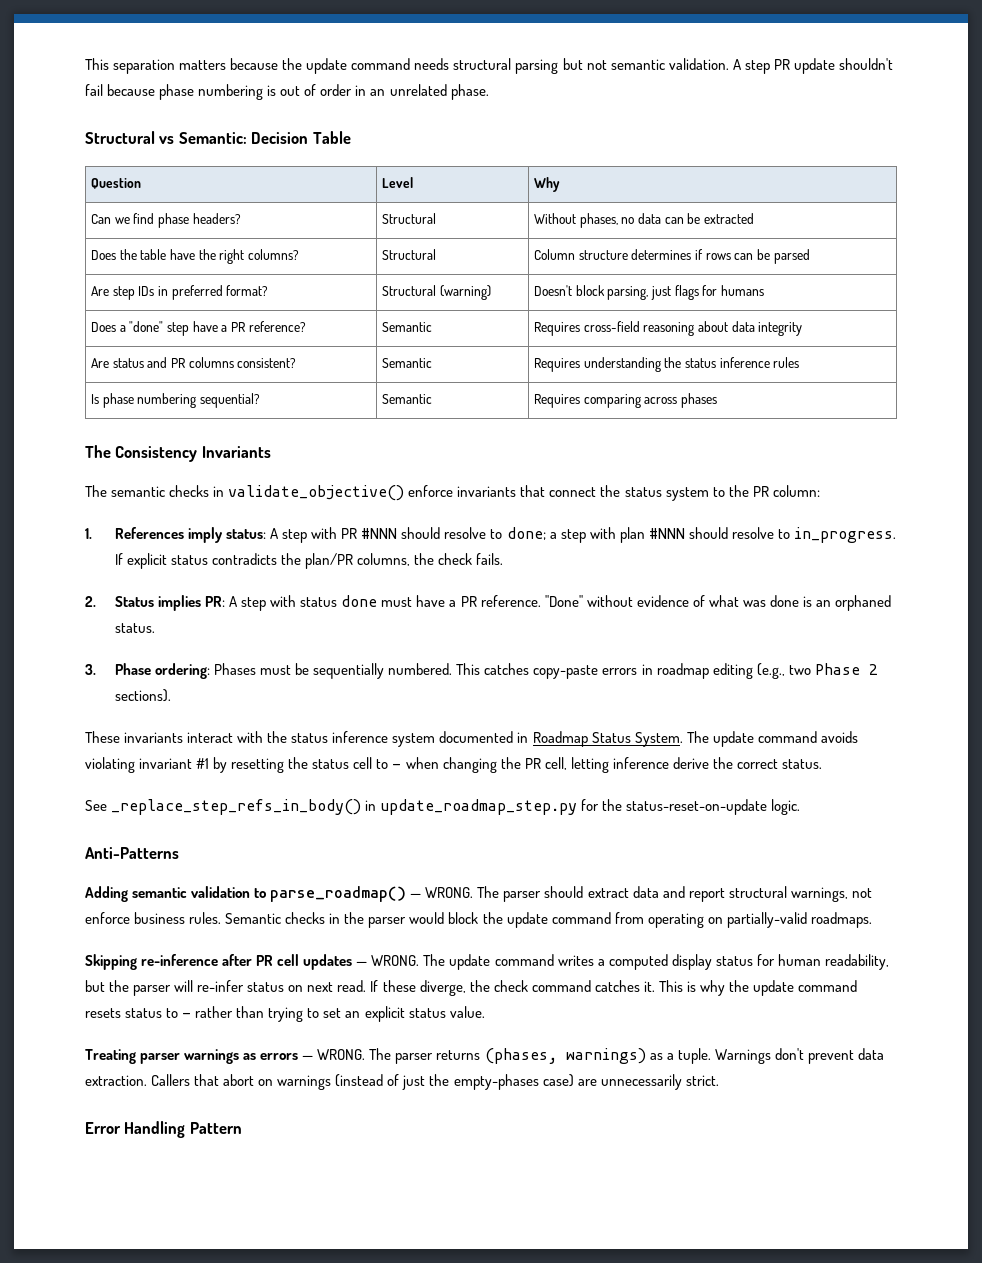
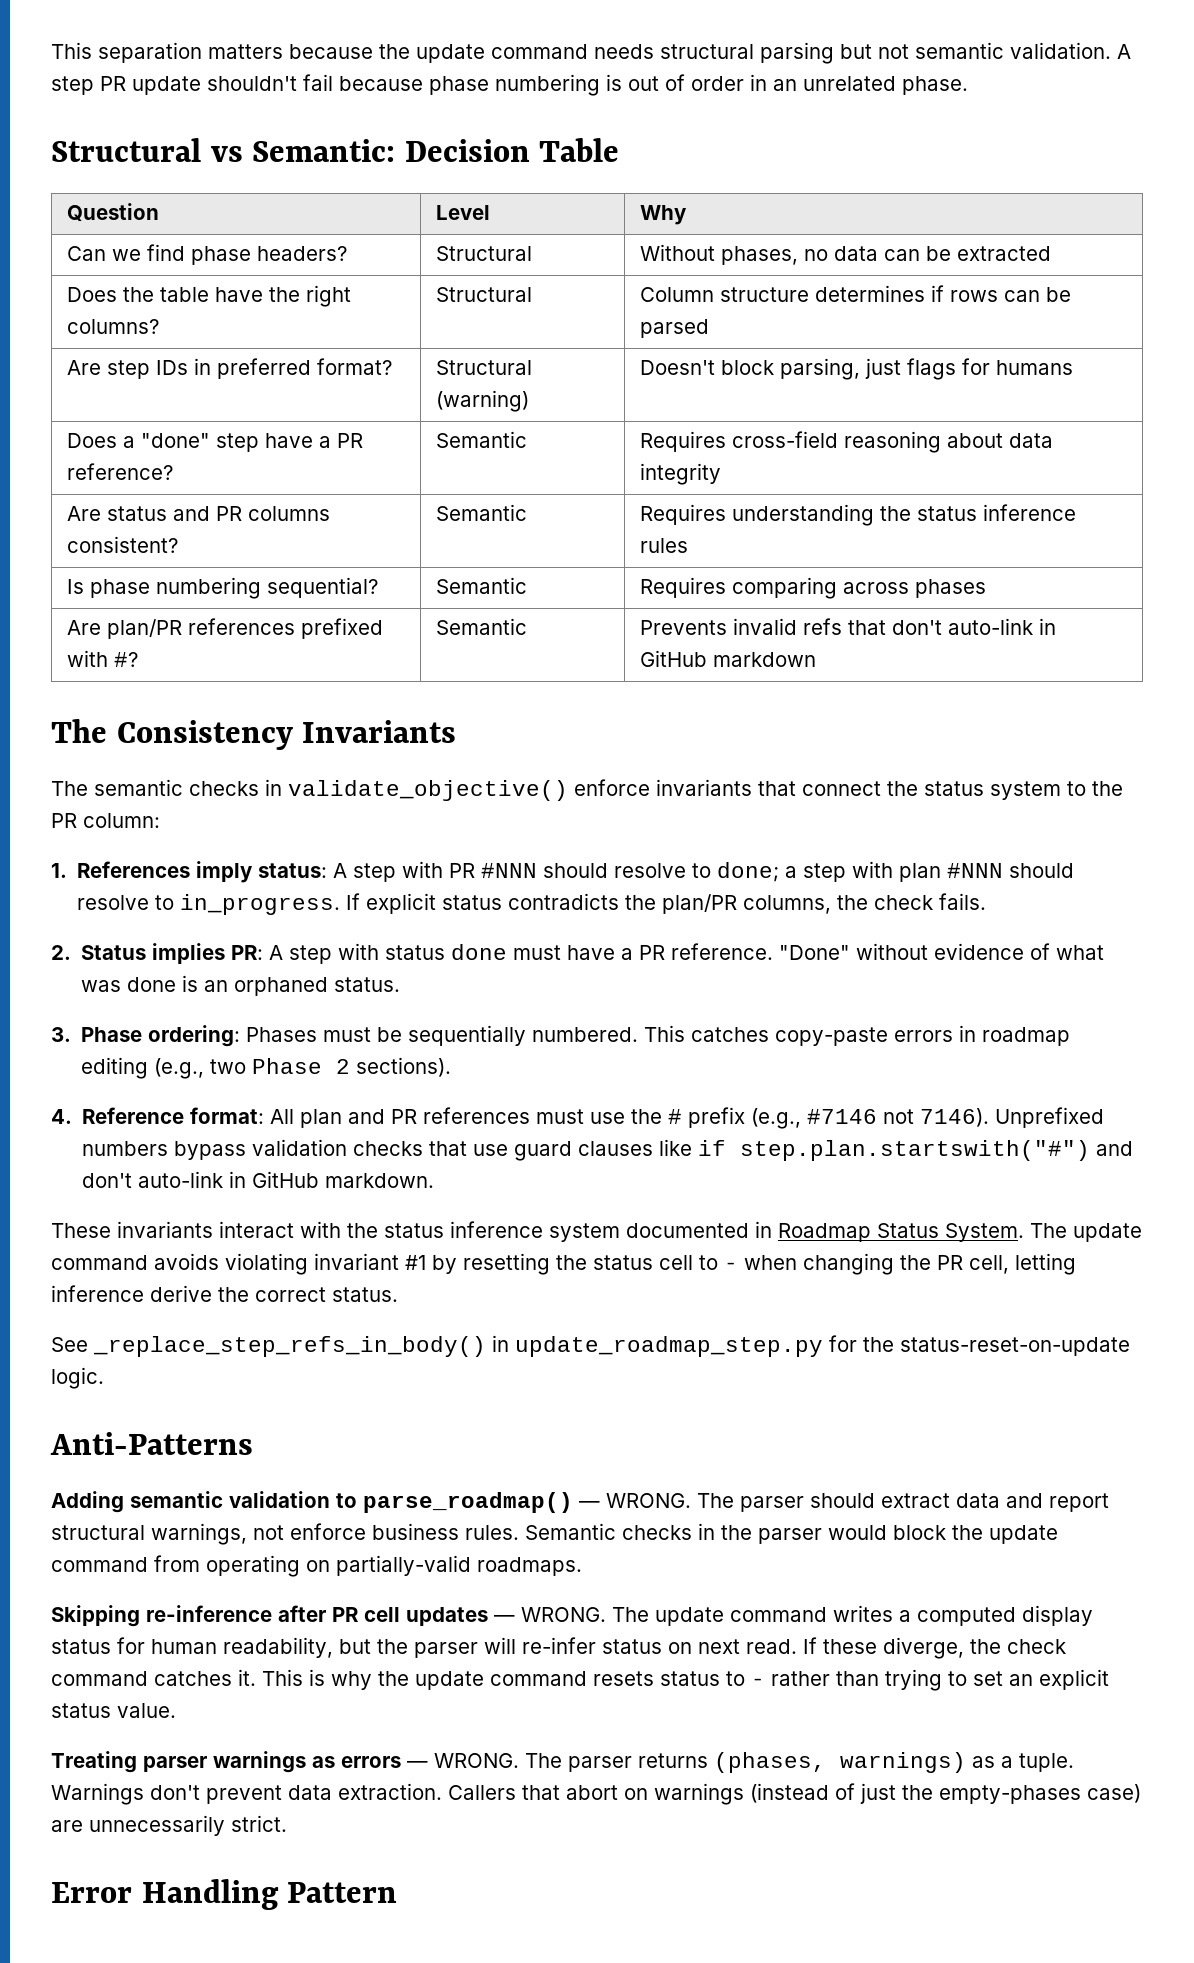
(718, 400) none -> [67,618,384,639] [67,650,139,667] [436,618,528,635] [640,618,1057,635] [640,650,817,667] // Are plan/PR references prefixed with #? | Semantic | Prevents invalid refs that don't auto-link in GitHub markdown
(171, 695) none -> [51,1107,1105,1129] [82,1139,1134,1161] [82,1171,435,1188] // 4. Reference format: All plan and PR references must use the # prefix (e.g., #7146 not 7146). Unprefixed numbers bypass validation checks that use guard clauses like if step.plan.startswith("#") and don't auto-link in GitHub markdown.

